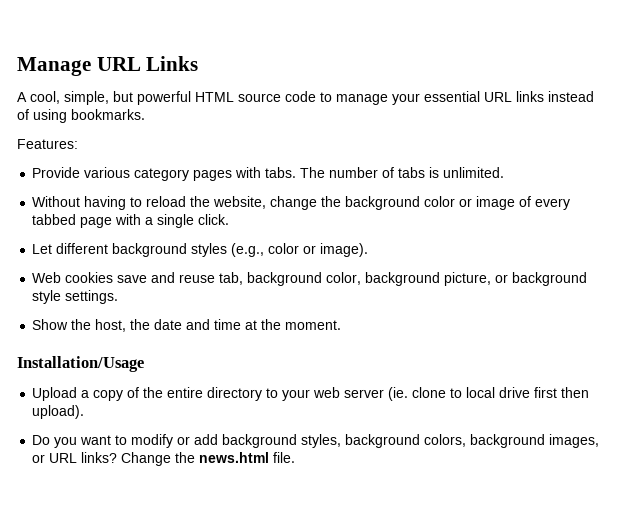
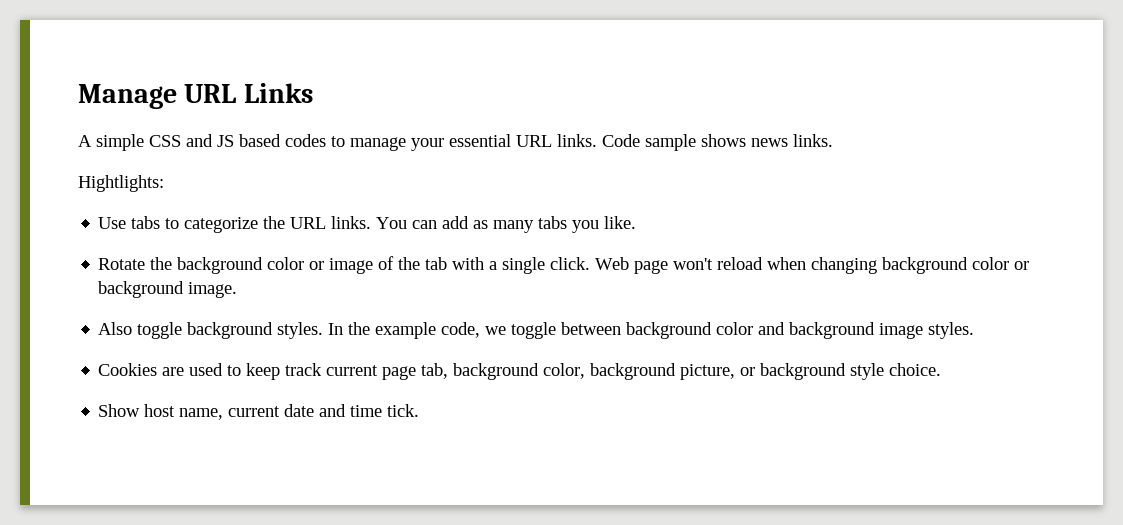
[30,91,316,105] cool, simple, but powerful HTML source code -> [96,134,326,151] simple CSS and JS based codes
[516,91,594,102] [17,109,145,123] [17,139,78,149] [32,167,505,181] [32,196,318,210] links instead of using bookmarks. // Features: // Provide various category pages with tabs. The number of tabs is unlimited. // Without having to reload the website, change -> [557,134,833,151] [78,175,164,192] [98,216,637,233] [98,258,146,270] links. Code sample shows news links. // Hightlights: // Use tabs to categorize the URL links. You can add as many tabs you like. // Rotate
[535,198,571,210] [32,214,113,228] every tabbed page -> [398,257,448,270] the tab
[32,243,369,257] [32,272,216,283] // Let different background styles (e.g., color or image). // Web cookies save and reuse -> [595,257,1030,274] [98,281,238,298] [98,322,975,339] [98,363,417,380] Web page won't reload when changing background color or background image. // Also toggle background styles. In the example code, we toggle between background color and background image styles. // Cookies are used to keep track current page
[65,290,119,304] settings. -> [889,363,942,376] choice.
[71,319,342,332] [17,356,144,372] [32,387,590,401] [32,405,85,419] [32,434,600,448] [32,452,296,466] the host, the date and time at the moment. // Installation/Usage // Upload a copy of the entire directory to your web server (ie. clone to local drive first then upload). // Do you want to modify or add background styles, background colors, background images, or URL links? Change the news.html file. -> [144,404,420,420] host name, current date and time tick.

